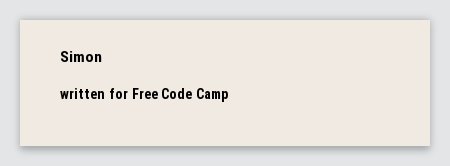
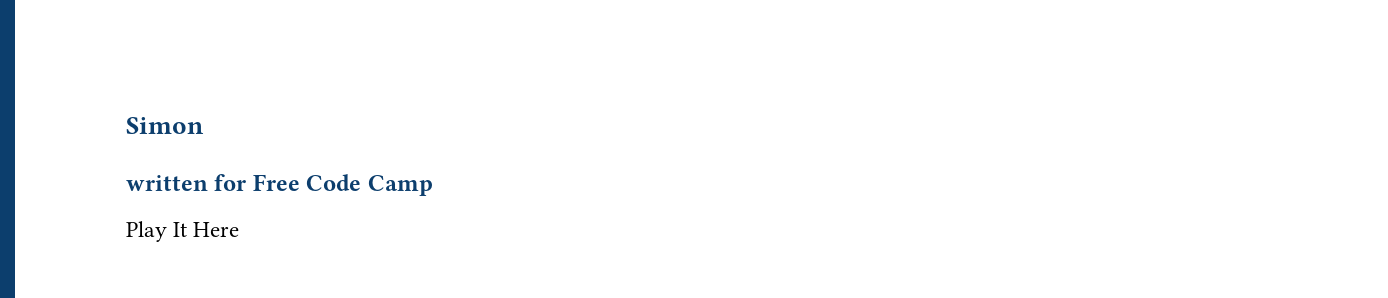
(229, 95) none -> [126,221,240,242] // Play It Here

